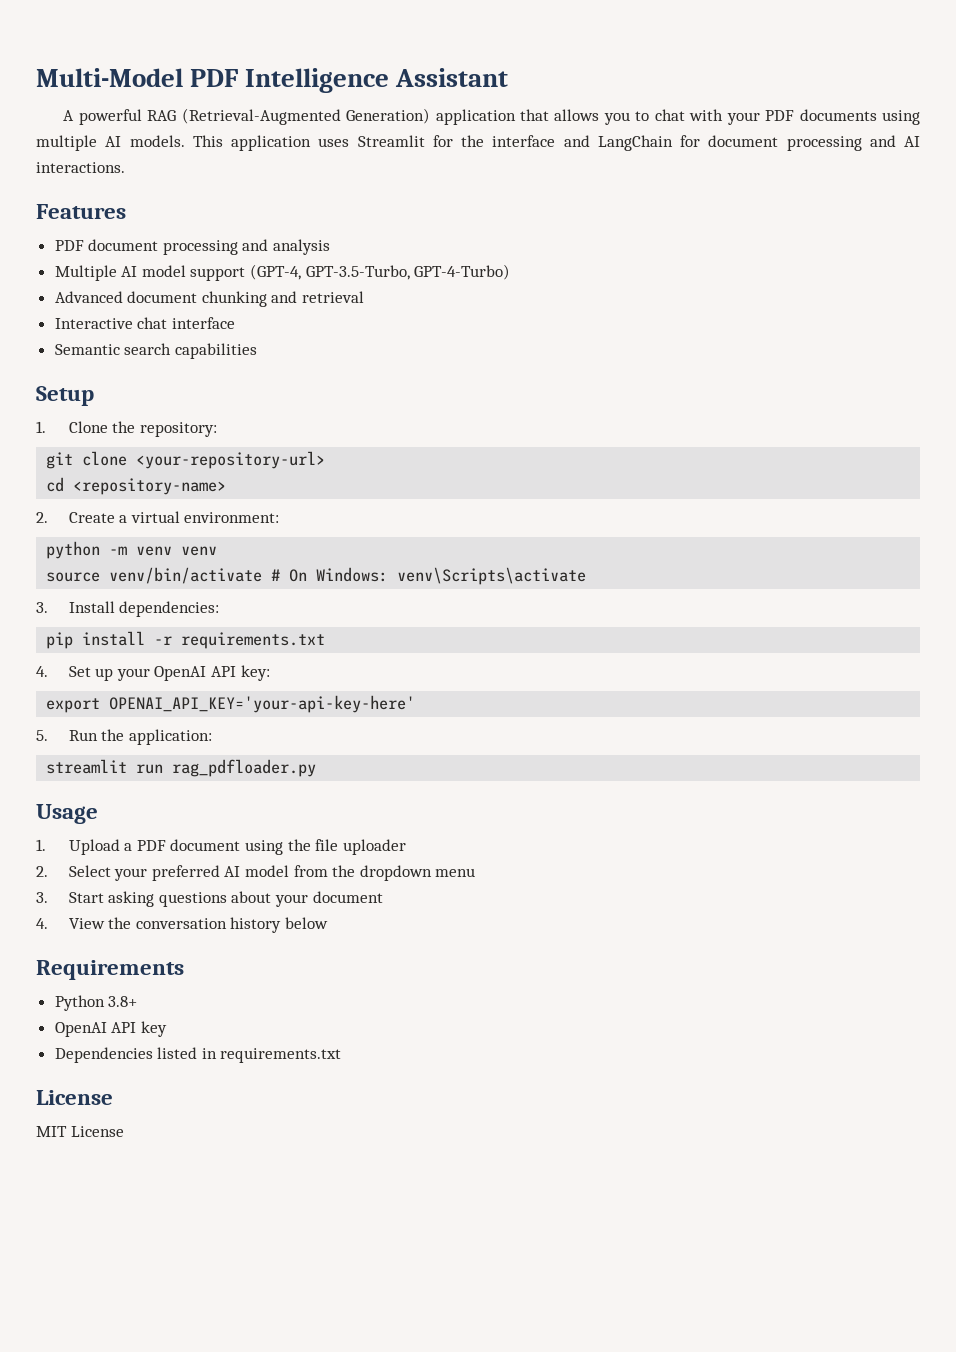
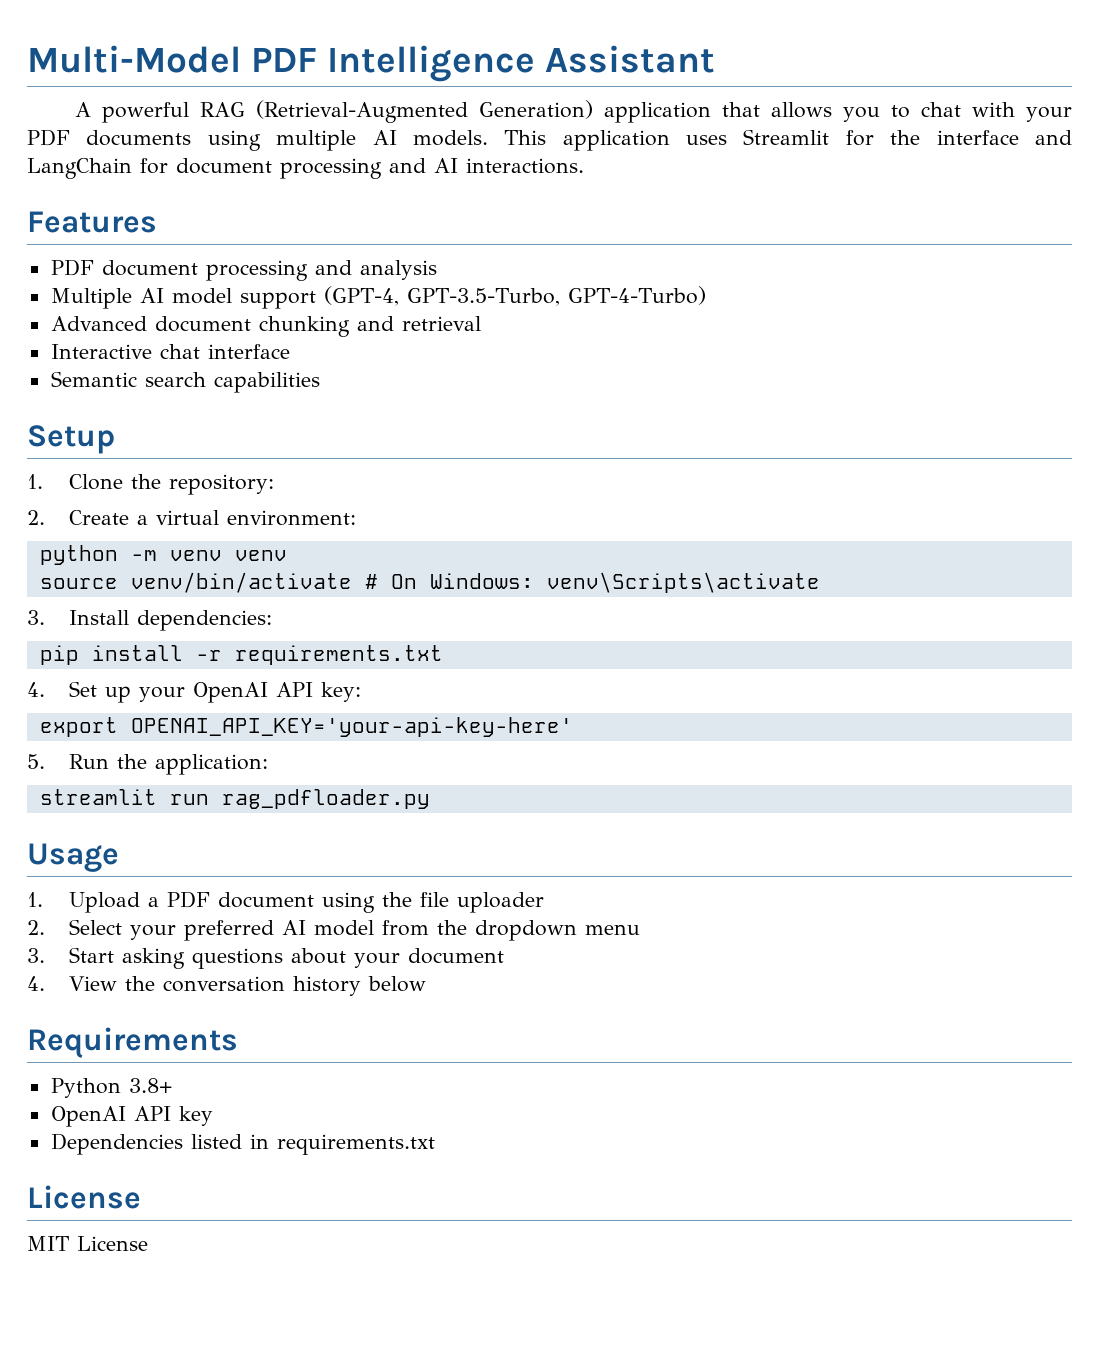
[46,451,326,469] [46,477,227,495] // git clone <your-repository-url> // cd <repository-name> -> (275, 484) none

